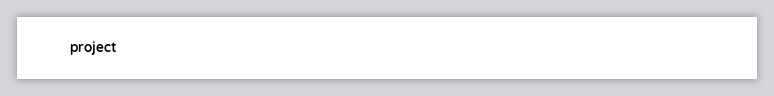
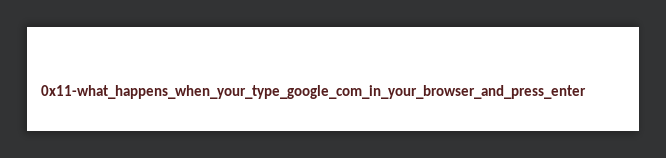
[70,41,117,55] project -> [41,85,586,99] 0x11-what_happens_when_your_type_google_com_in_your_browser_and_press_enter

